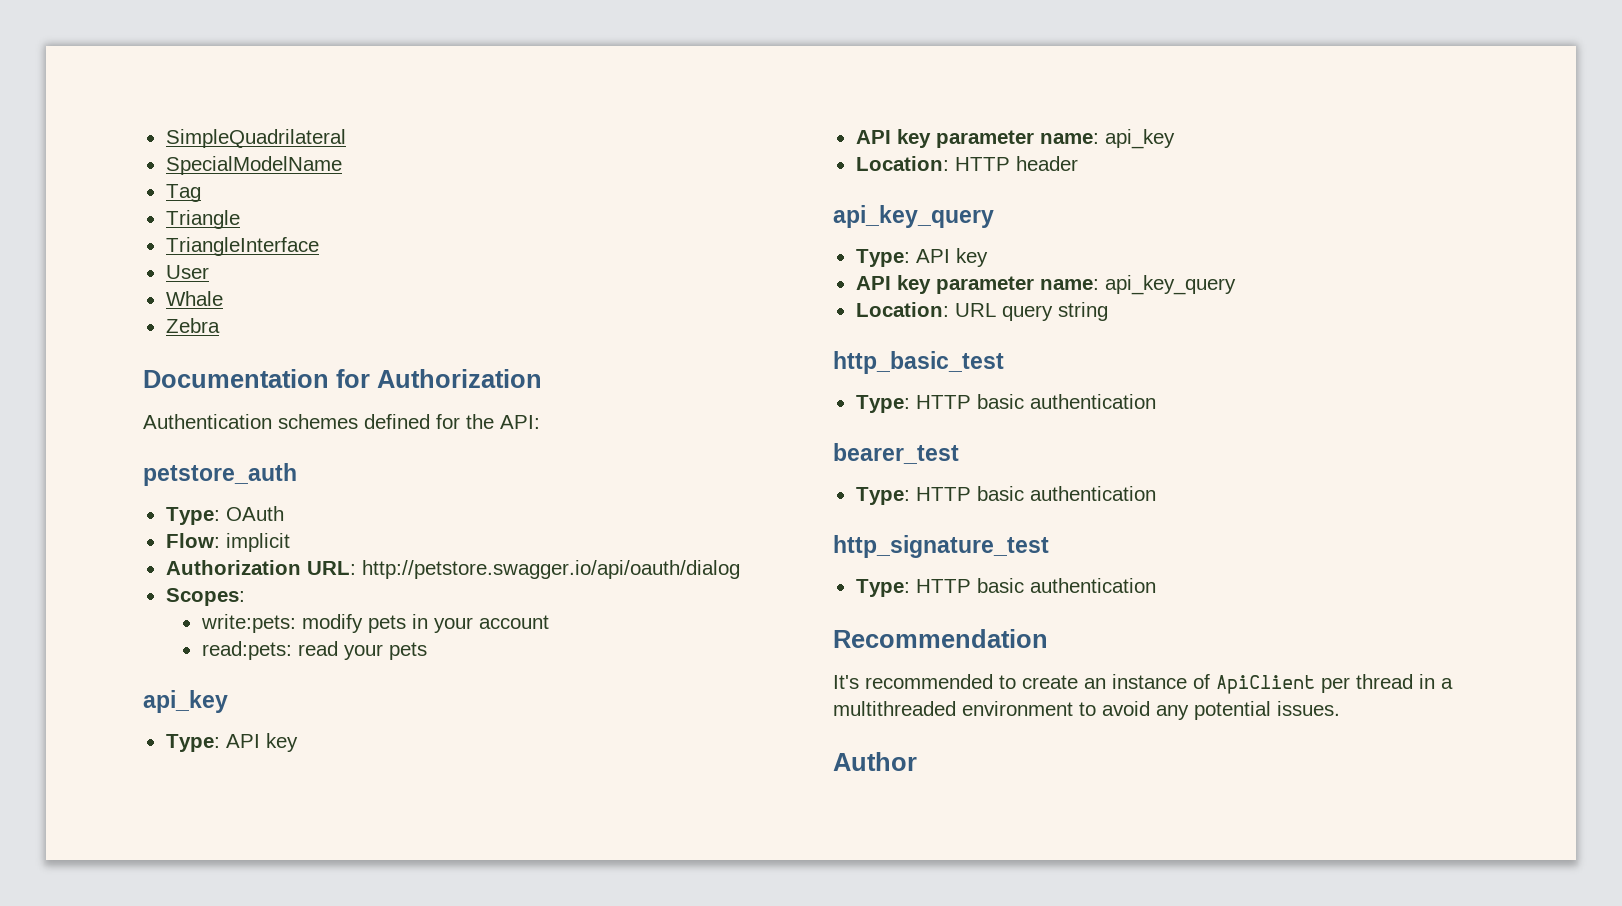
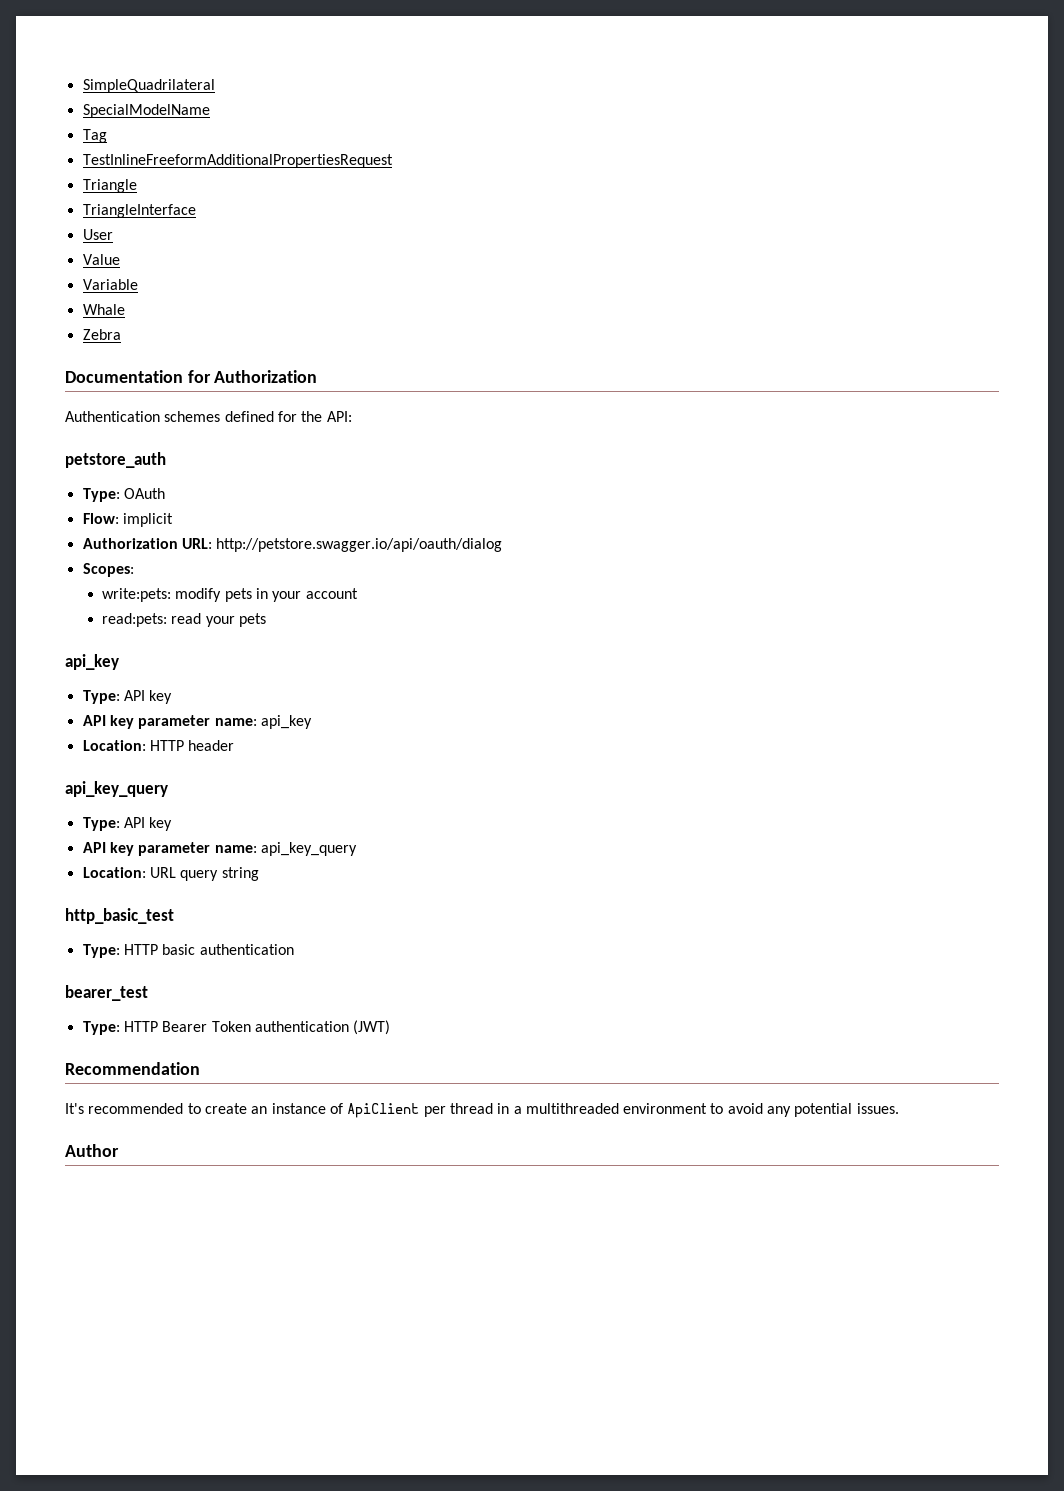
(201, 193) none -> [82,154,393,168] // TestInlineFreeformAdditionalPropertiesRequest
(209, 272) none -> [82,254,120,265] [82,279,138,290] // Value // Variable
[976,486,1156,501] [833,535,1049,558] [855,578,1156,597] basic authentication // http_signature_test // Type: HTTP basic authentication -> [162,1020,391,1035] Bearer Token authentication (JWT)

